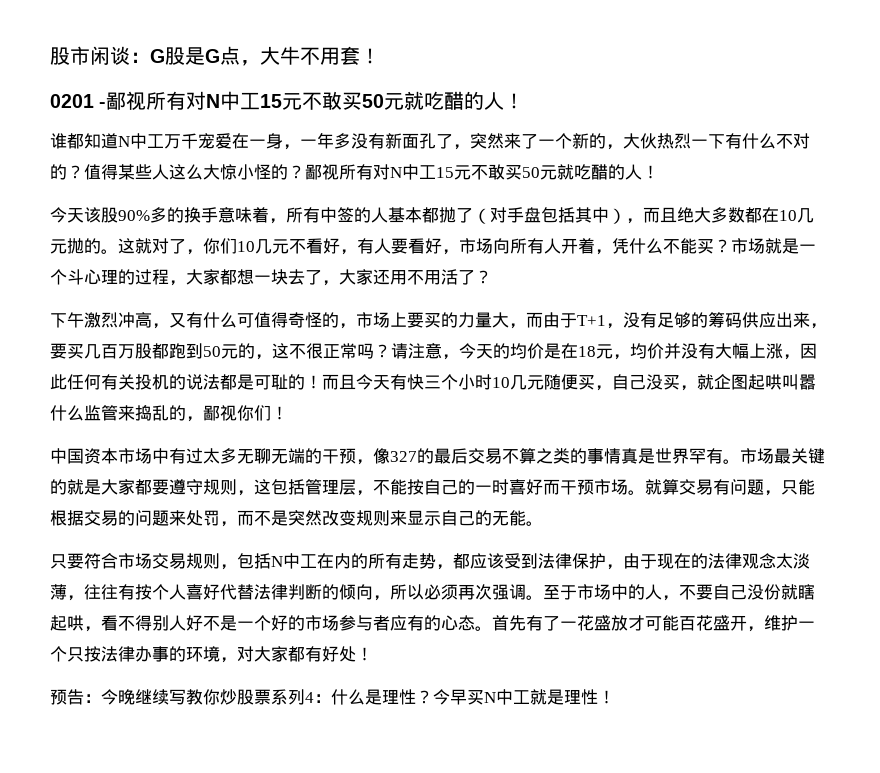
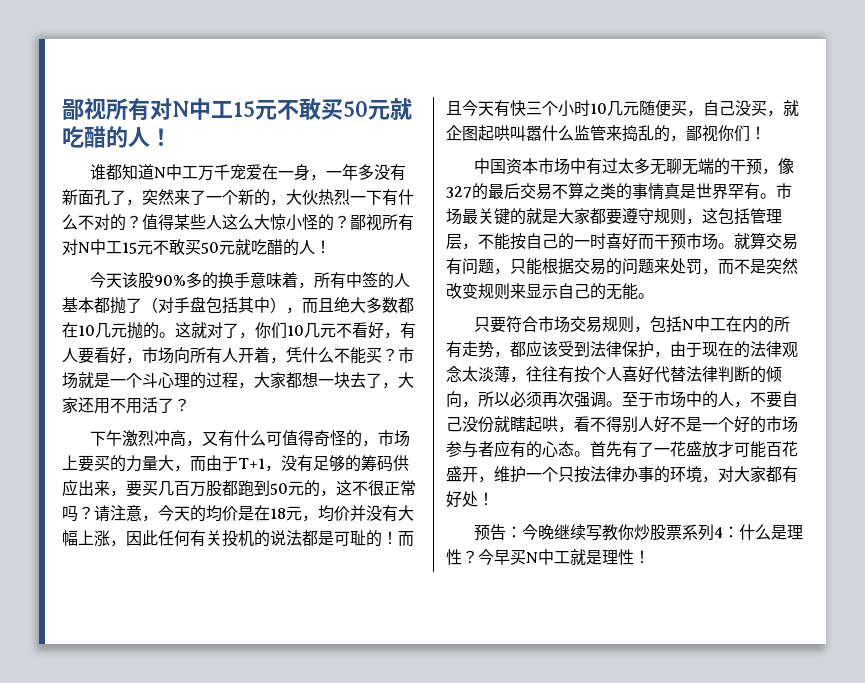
[50,46,380,66] [50,94,107,108] 股市闲谈：G股是G点，大牛不用套！ // 0201 - -> (62, 109) none

